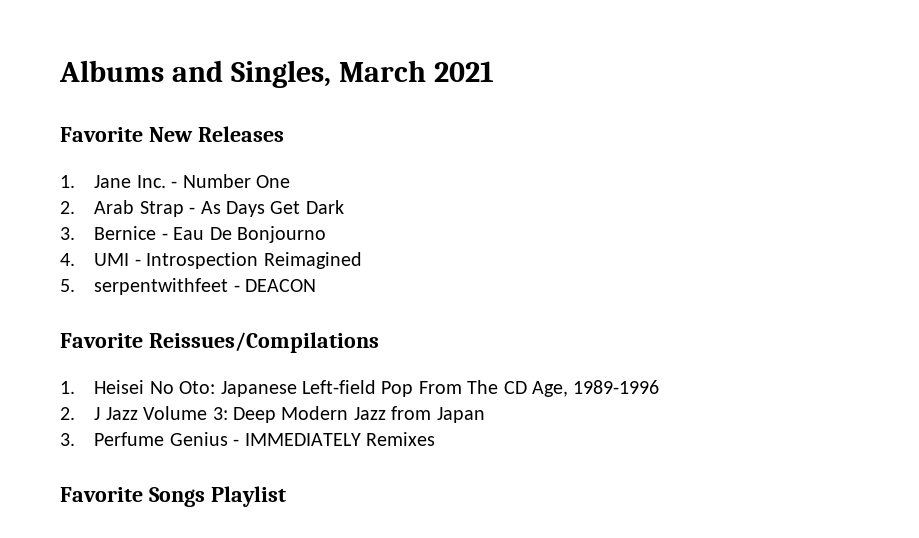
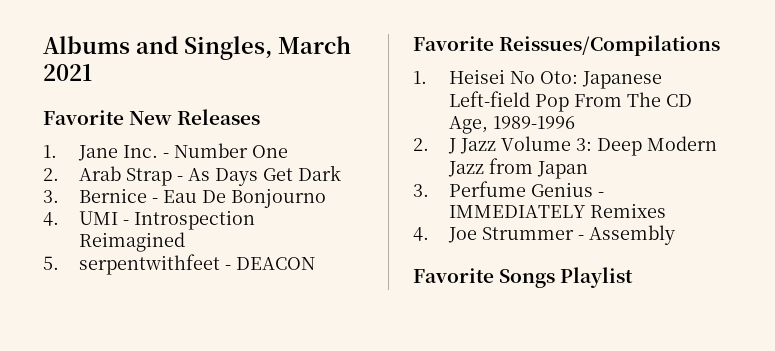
(436, 439) none -> [413,225,675,245] // 4. Joe Strummer - Assembly

